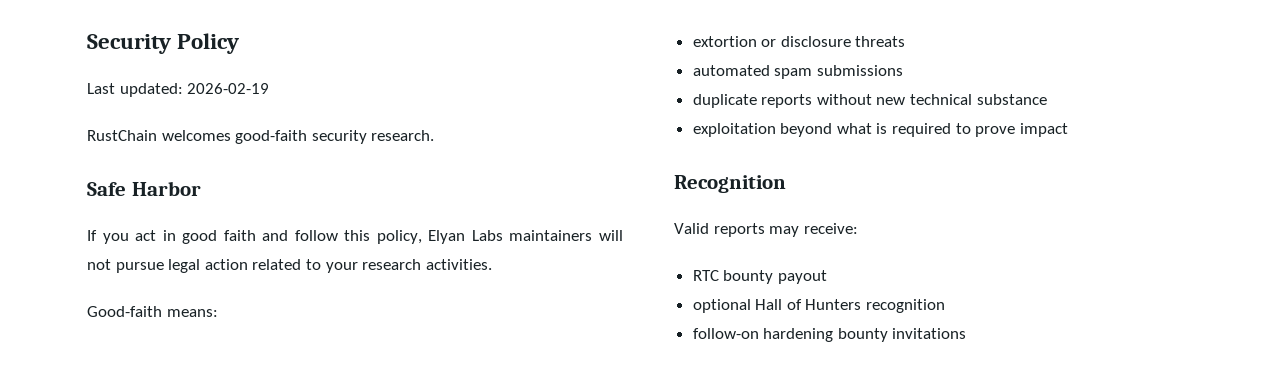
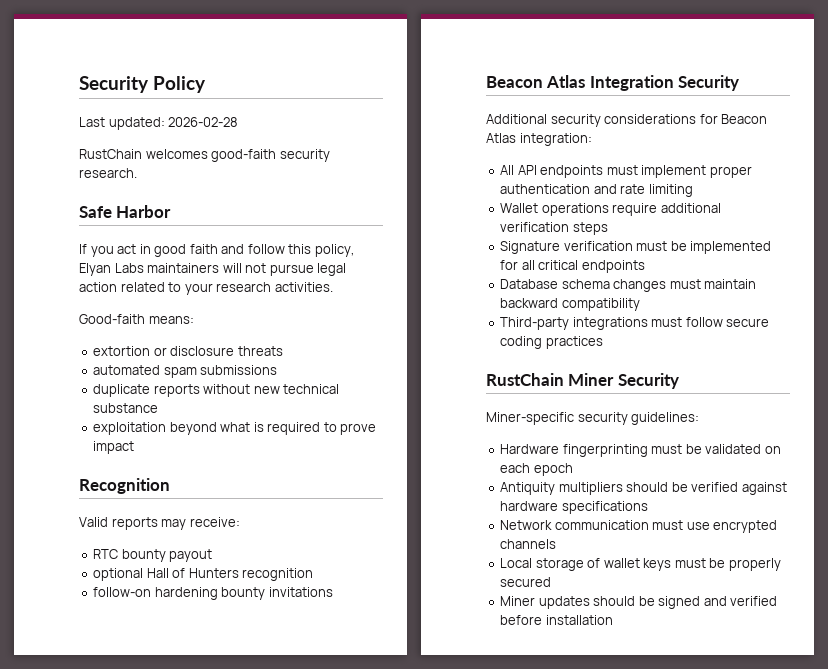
[187,83,270,94] 2026-02-19 -> [168,117,239,127] 2026-02-28
(967, 333) none -> [486,75,740,91] [486,114,768,127] [486,133,592,146] [500,165,752,178] [500,184,693,197] [500,203,721,216] [500,222,608,235] [500,241,772,254] [500,260,645,273] [500,279,757,292] [500,298,640,311] [500,317,770,330] [500,336,603,349] [486,373,679,389] [486,412,700,425] [500,444,781,457] [500,463,573,476] [500,482,787,495] [500,501,648,514] [500,520,778,533] [500,539,557,549] [500,558,781,571] [500,577,552,587] [500,596,778,609] [500,615,613,625] // Beacon Atlas Integration Security // Additional security considerations for Beacon Atlas integration: // All API endpoints must implement proper authentication and rate limiting // Wallet operations require additional verification steps // Signature verification must be implemented for all critical endpoints // Database schema changes must maintain backward compatibility // Third-party integrations must follow secure coding practices // RustChain Miner Security // Miner-specific security guidelines: // Hardware fingerprinting must be validated on each epoch // Antiquity multipliers should be verified against hardware specifications // Network communication must use encrypted channels // Local storage of wallet keys must be properly secured // Miner updates should be signed and verified before installation

